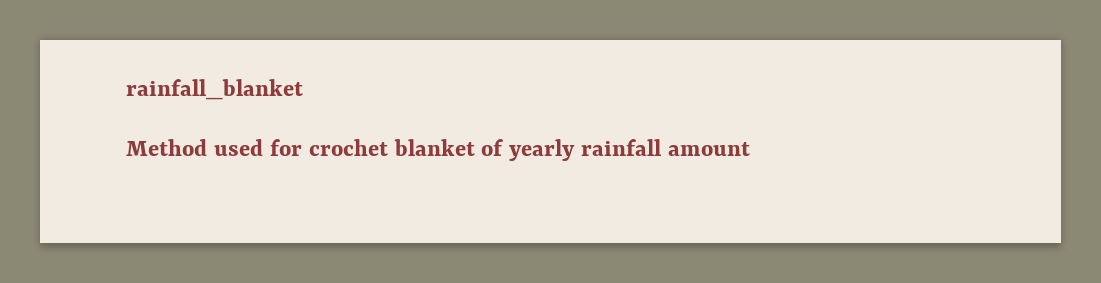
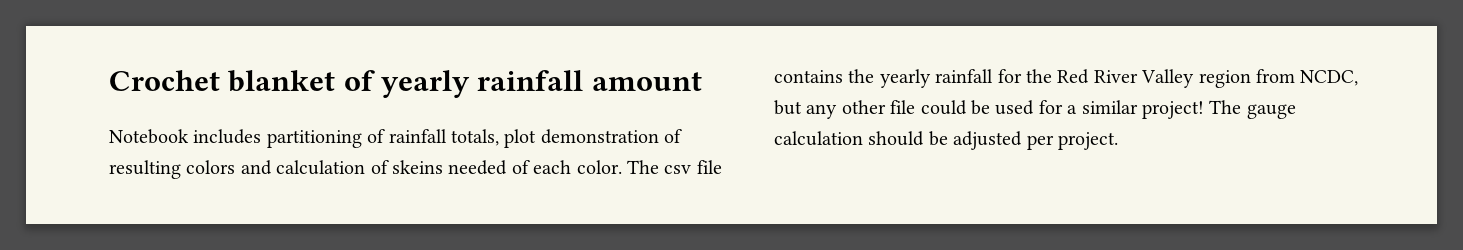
[126,79,303,100] [126,139,388,156] rainfall_blanket // Method used for crochet -> [109,70,220,91] Crochet
(751, 149) none -> [109,129,683,148] [109,160,722,179] [774,69,1359,88] [774,100,1296,119] [774,131,1118,150] // Notebook includes partitioning of rainfall totals, plot demonstration of resulting colors and calculation of skeins needed of each color. The csv file contains the yearly rainfall for the Red River Valley region from NCDC, but any other file could be used for a similar project! The gauge calculation should be adjusted per project.

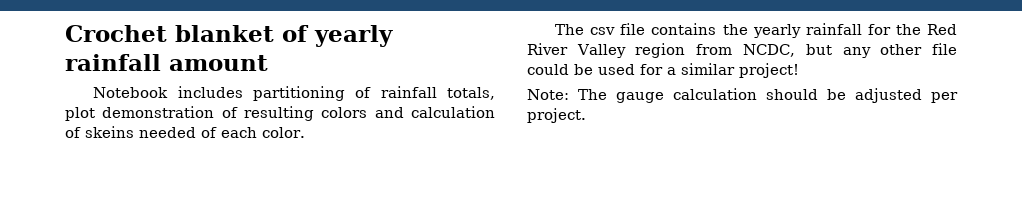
(622, 167) none -> (305, 132) //
(1204, 110) none -> [527,89,569,100] // Note:

